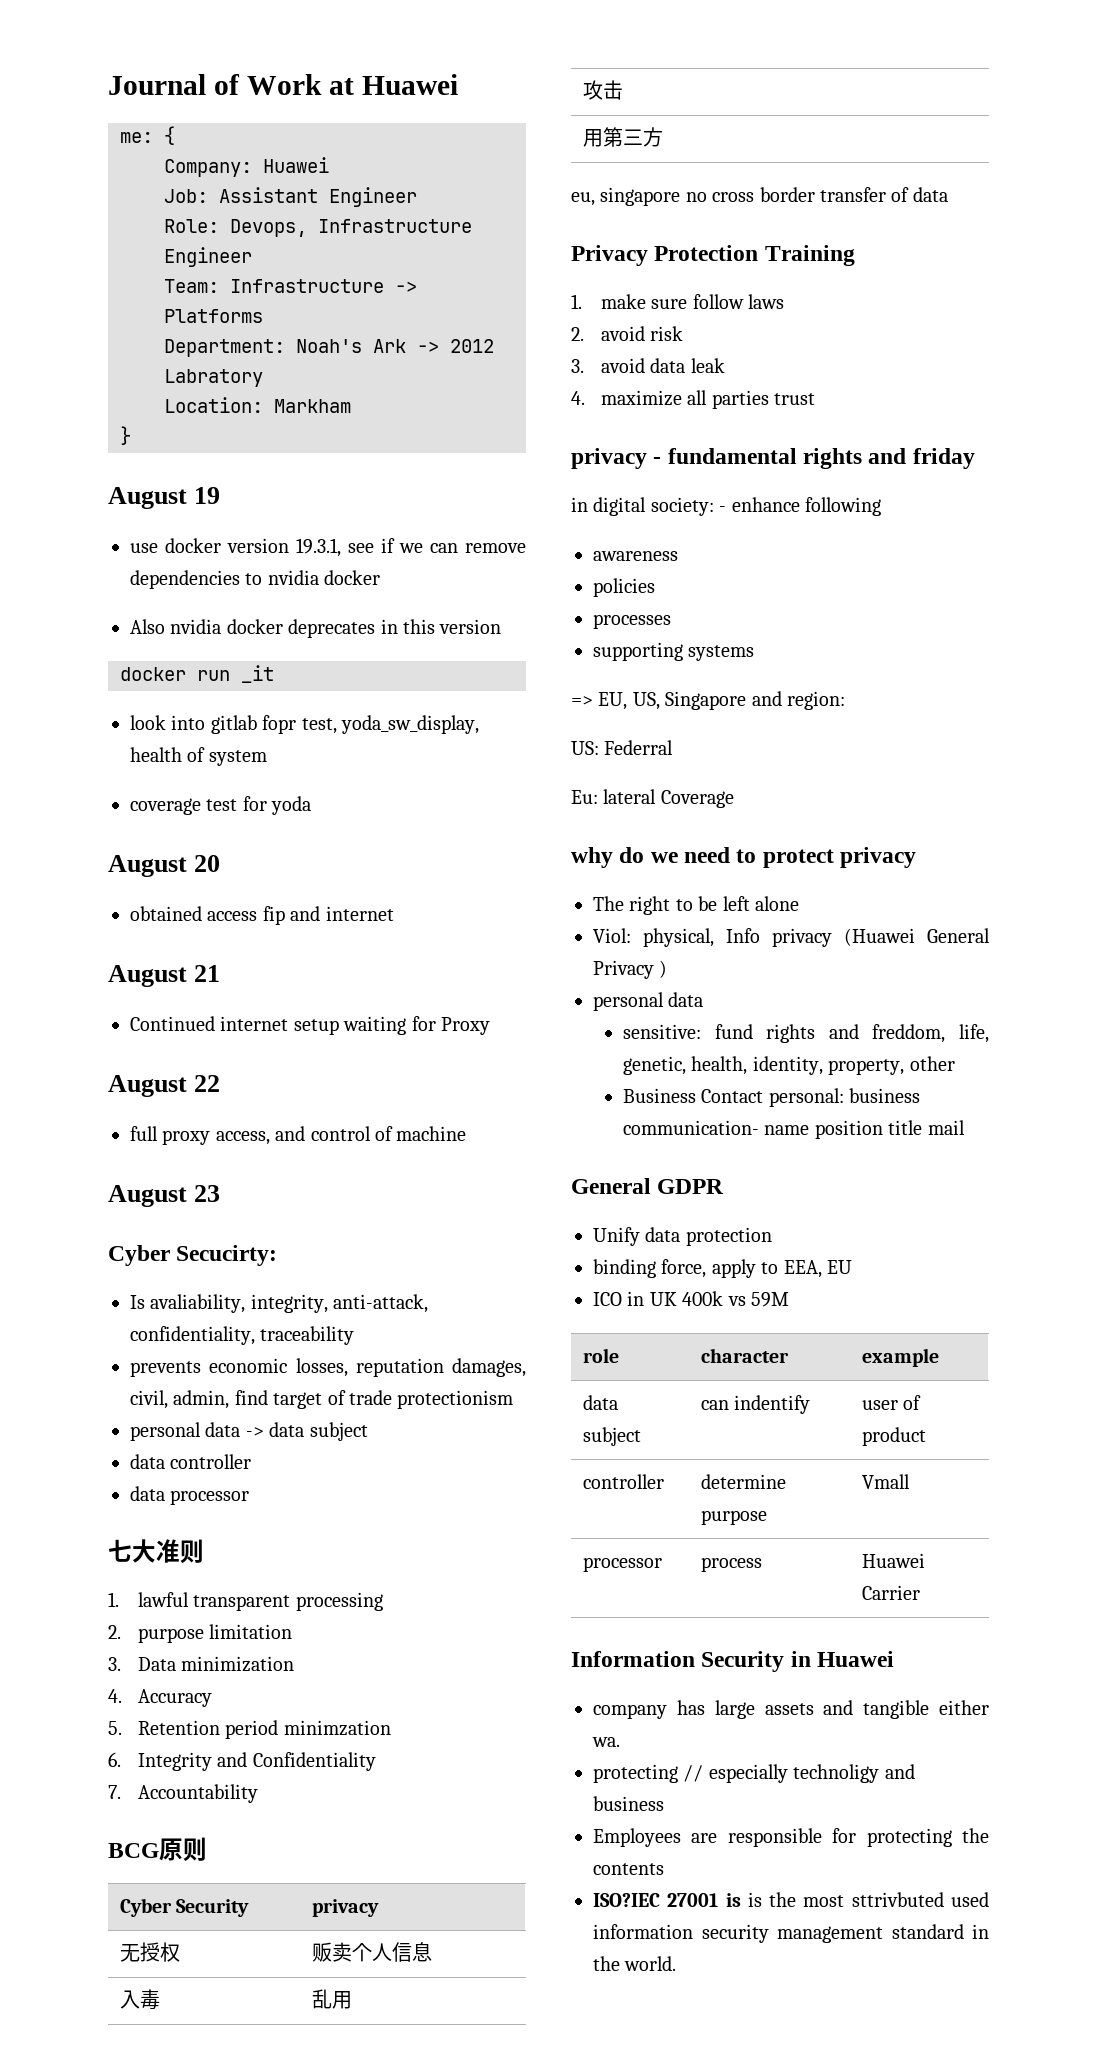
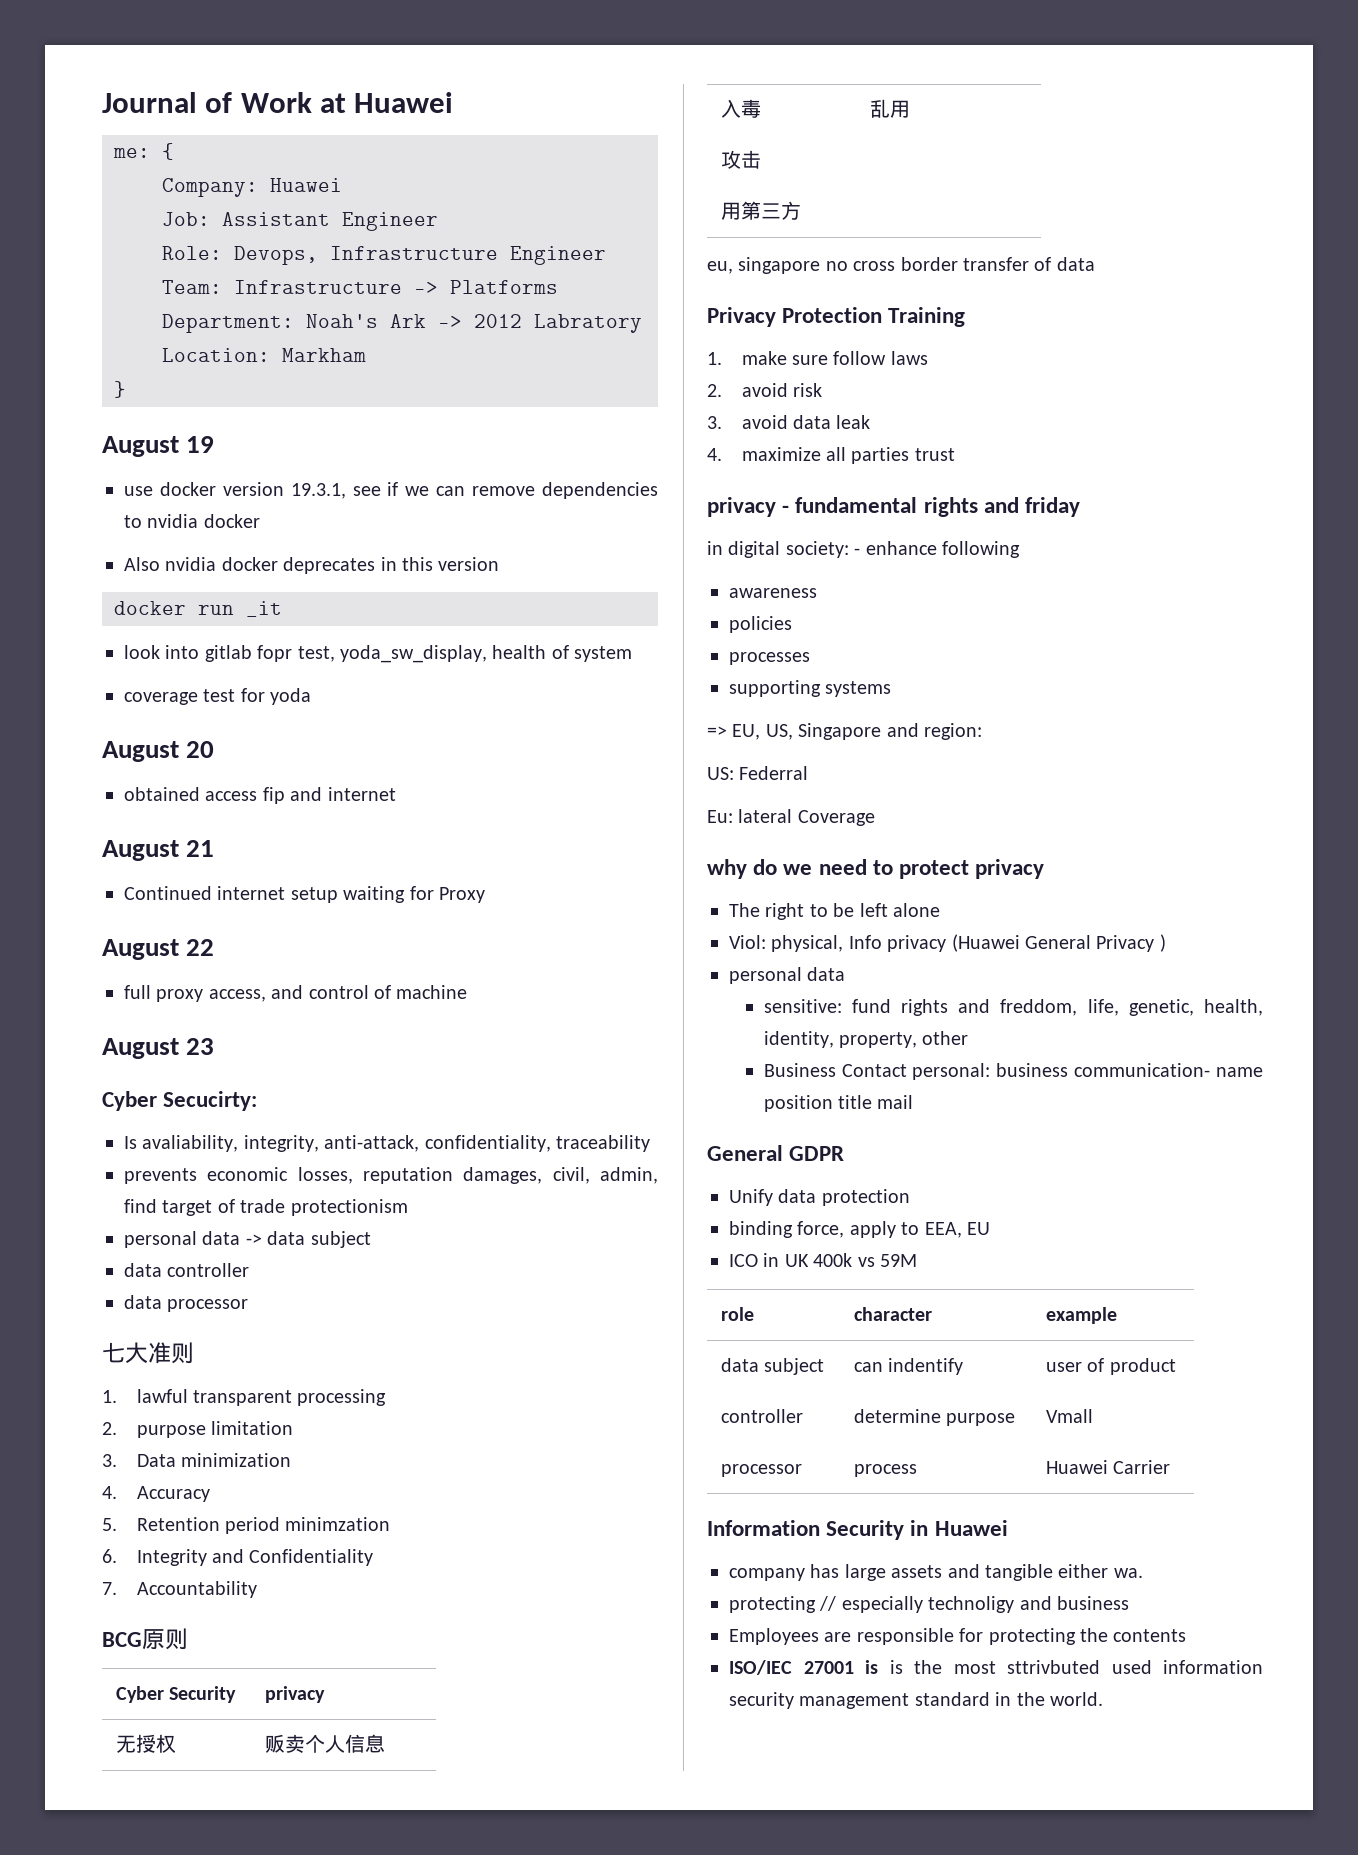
[593,1893,660,1907] ISO?IEC -> [729,1660,792,1675] ISO/IEC

